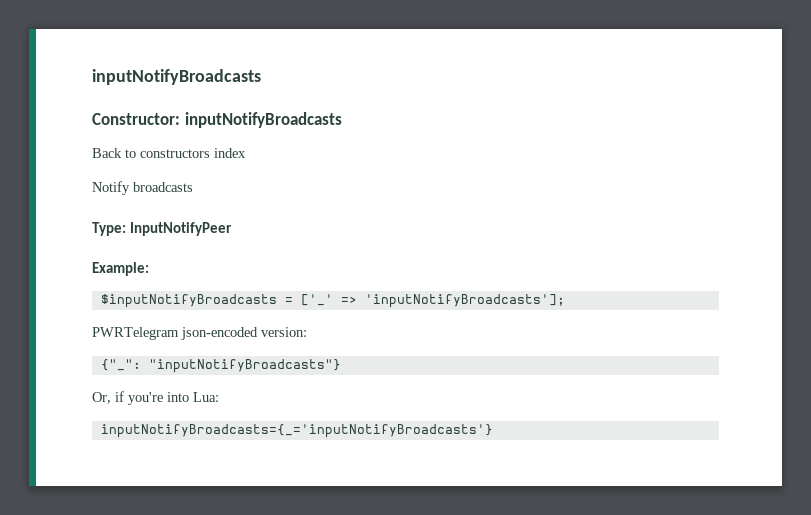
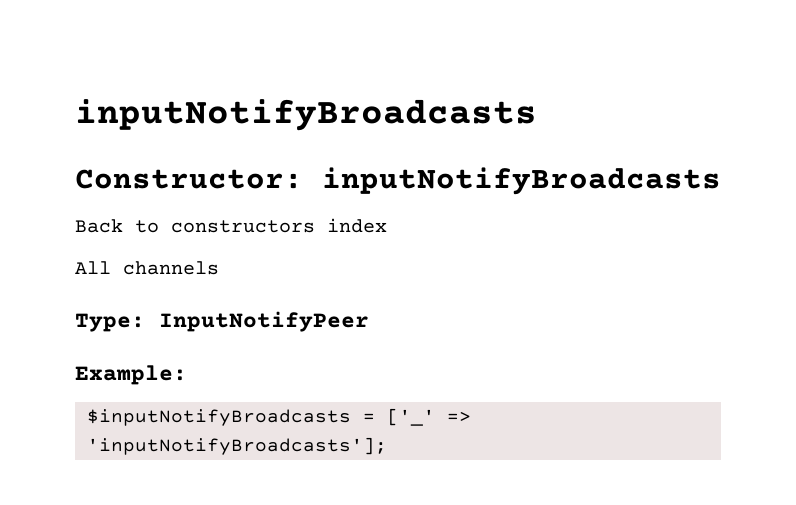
[92,181,193,195] Notify broadcasts -> [75,261,219,275] All channels
[92,327,307,340] [100,359,341,373] [92,391,219,405] [100,424,493,438] // PWRTelegram json-encoded version: // {"_": "inputNotifyBroadcasts"} // Or, if you're into Lua: // inputNotifyBroadcasts={_='inputNotifyBroadcasts'} -> (387, 446) none

